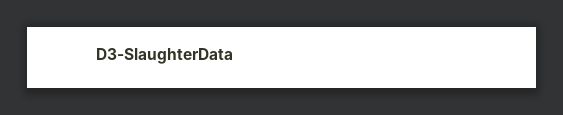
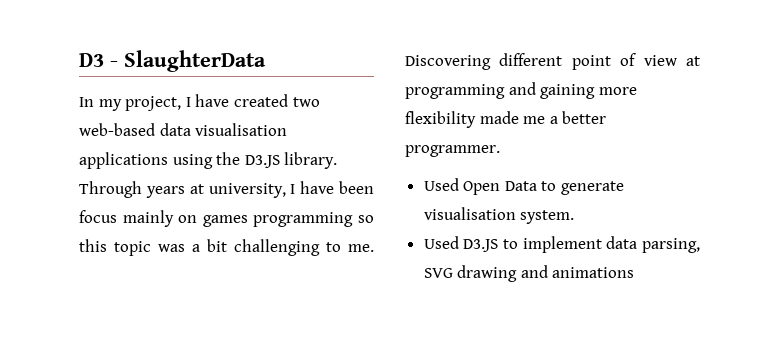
[96,48,233,64] D3-SlaughterData -> [79,50,266,72] [79,94,320,111] [79,123,288,136] [79,152,338,169] [79,181,374,198] [79,210,374,227] [79,239,374,256] [405,53,700,70] [405,82,637,99] [405,111,607,128] [405,145,500,157] [423,178,625,195] [423,207,575,224] [423,236,700,253] [423,265,635,282] D3 - SlaughterData // In my project, I have created two web-based data visualisation applications using the D3.JS library. Through years at university, I have been focus mainly on games programming so this topic was a bit challenging to me. Discovering different point of view at programming and gaining more flexibility made me a better programmer. // Used Open Data to generate visualisation system. // Used D3.JS to implement data parsing, SVG drawing and animations

